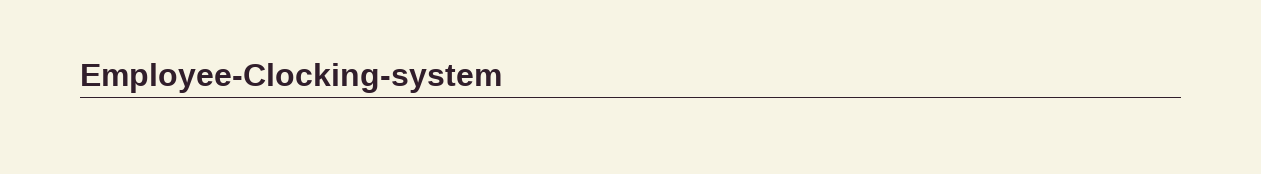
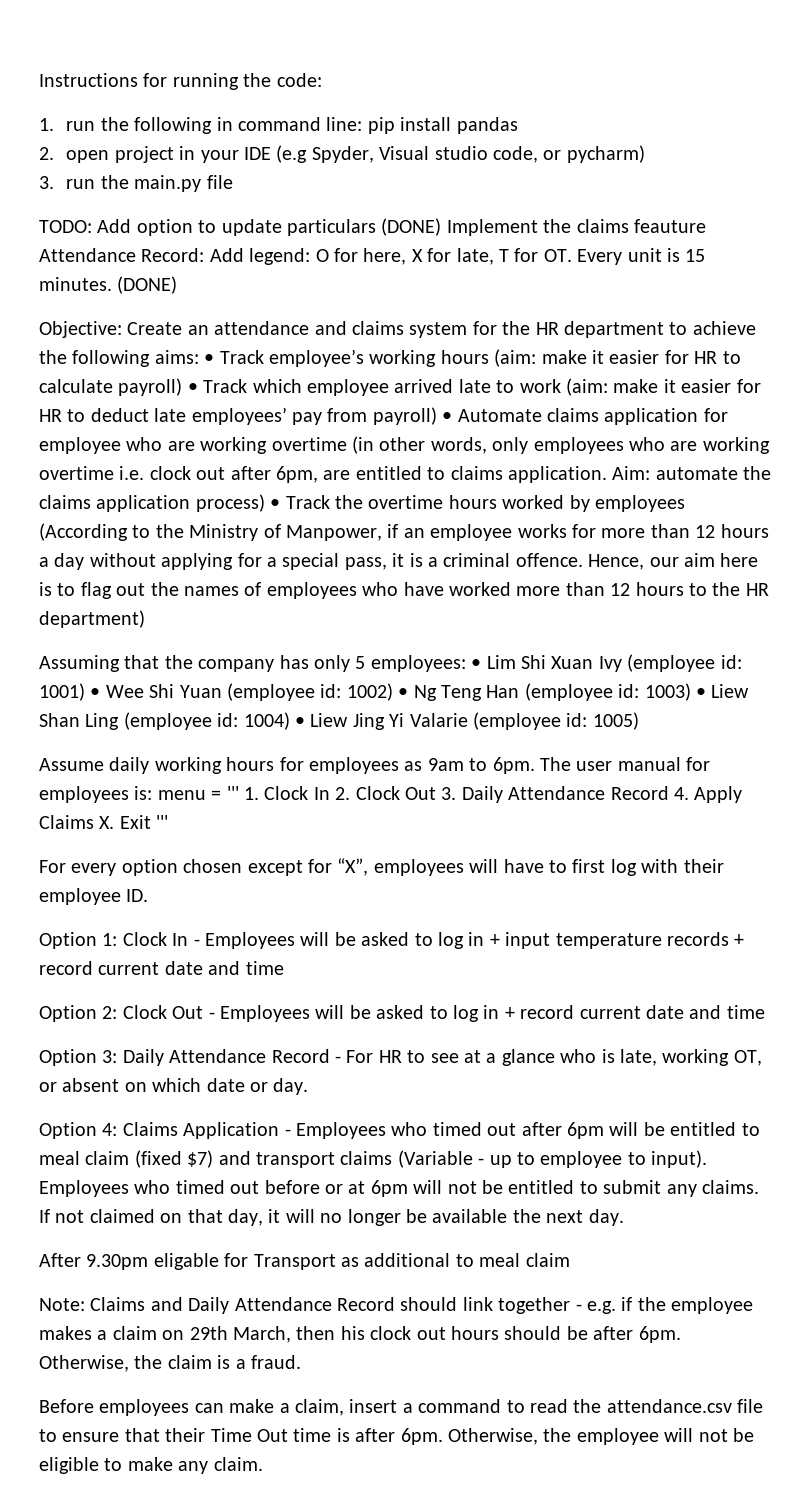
[80,63,502,93] Employee-Clocking-system -> [39,73,322,90] [39,117,518,134] [39,145,645,163] [39,175,233,192] [39,218,706,236] [39,248,706,265] [39,276,178,294] [39,321,756,338] [39,349,741,367] [39,378,761,396] [39,407,728,425] [39,436,770,454] [39,466,772,483] [39,494,685,512] [39,523,769,541] [39,553,759,570] [39,582,769,599] [39,610,145,628] [39,654,742,672] [39,683,750,701] [39,712,639,730] [39,757,711,774] [39,786,743,803] [39,815,169,829] [39,858,724,876] [39,888,149,905] [39,932,745,949] [39,961,284,975] [39,1005,765,1022] [39,1049,762,1066] [39,1078,309,1095] [39,1122,760,1139] [39,1150,708,1168] [39,1180,759,1197] [39,1209,624,1226] [39,1253,570,1270] [39,1297,754,1314] [39,1326,681,1343] [39,1355,301,1372] [39,1399,764,1416] [39,1428,754,1445] [39,1457,263,1474] Instructions for running the code: // 1. run the following in command line: pip install pandas // 2. open project in your IDE (e.g Spyder, Visual studio code, or pycharm) // 3. run the main.py file // TODO: Add option to update particulars (DONE) Implement the claims feauture Attendance Record: Add legend: O for here, X for late, T for OT. Every unit is 15 minutes. (DONE) // Objective: Create an attendance and claims system for the HR department to achieve the following aims: • Track employee’s working hours (aim: make it easier for HR to calculate payroll) • Track which employee arrived late to work (aim: make it easier for HR to deduct late employees’ pay from payroll) • Automate claims application for employee who are working overtime (in other words, only employees who are working overtime i.e. clock out after 6pm, are entitled to claims application. Aim: automate the claims application process) • Track the overtime hours worked by employees (According to the Ministry of Manpower, if an employee works for more than 12 hours a day without applying for a special pass, it is a criminal offence. Hence, our aim here is to flag out the names of employees who have worked more than 12 hours to the HR department) // Assuming that the company has only 5 employees: • Lim Shi Xuan Ivy (employee id: 1001) • Wee Shi Yuan (employee id: 1002) • Ng Teng Han (employee id: 1003) • Liew Shan Ling (employee id: 1004) • Liew Jing Yi Valarie (employee id: 1005) // Assume daily working hours for employees as 9am to 6pm. The user manual for employees is: menu = ''' 1. Clock In 2. Clock Out 3. Daily Attendance Record 4. Apply Claims X. Exit ''' // For every option chosen except for “X”, employees will have to first log with their employee ID. // Option 1: Clock In - Employees will be asked to log in + input temperature records + record current date and time // Option 2: Clock Out - Employees will be asked to log in + record current date and time // Option 3: Daily Attendance Record - For HR to see at a glance who is late, working OT, or absent on which date or day. // Option 4: Claims Application - Employees who timed out after 6pm will be entitled to meal claim (fixed $7) and transport claims (Variable - up to employee to input). Employees who timed out before or at 6pm will not be entitled to submit any claims. If not claimed on that day, it will no longer be available the next day. // After 9.30pm eligable for Transport as additional to meal claim // Note: Claims and Daily Attendance Record should link together - e.g. if the employee makes a claim on 29th March, then his clock out hours should be after 6pm. Otherwise, the claim is a fraud. // Before employees can make a claim, insert a command to read the attendance.csv file to ensure that their Time Out time is after 6pm. Otherwise, the employee will not be eligible to make any claim.

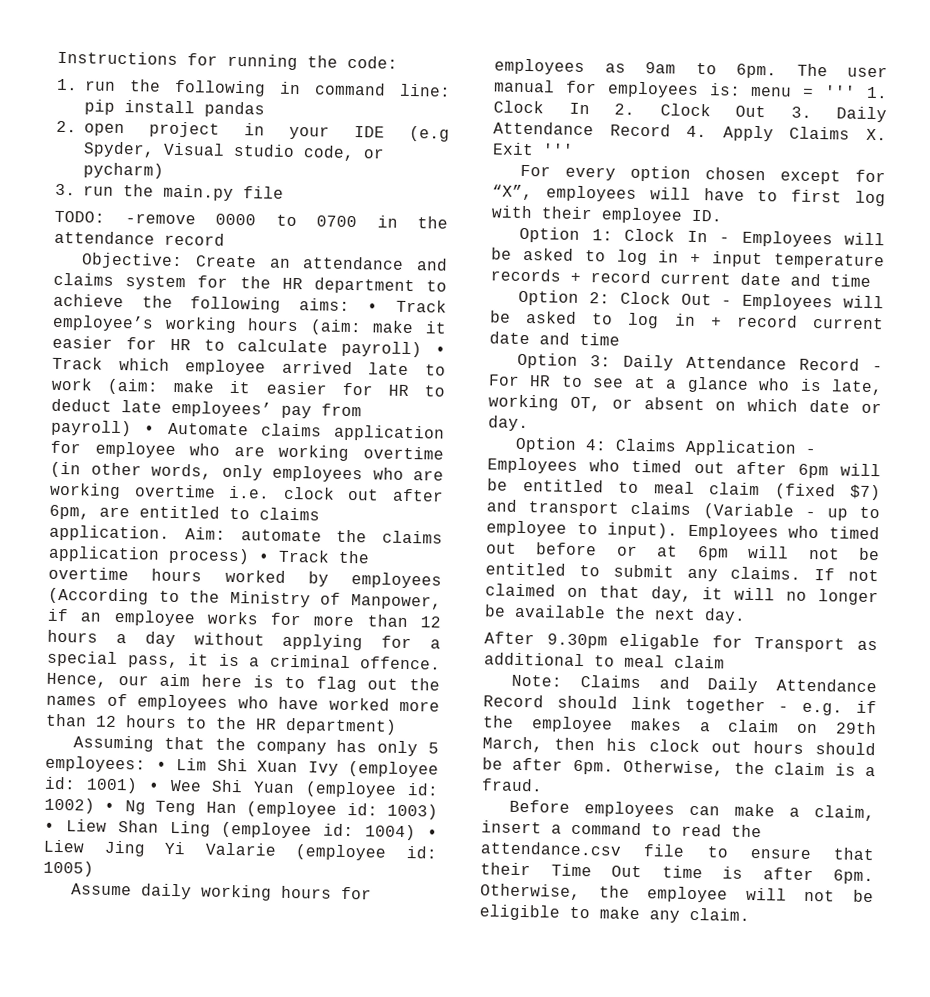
[97,218,706,236] [39,248,706,265] [39,276,178,294] Add option to update particulars (DONE) Implement the claims feauture Attendance Record: Add legend: O for here, X for late, T for OT. Every unit is 15 minutes. (DONE) -> [124,213,448,229] [54,230,225,246] -remove 0000 to 0700 in the attendance record

